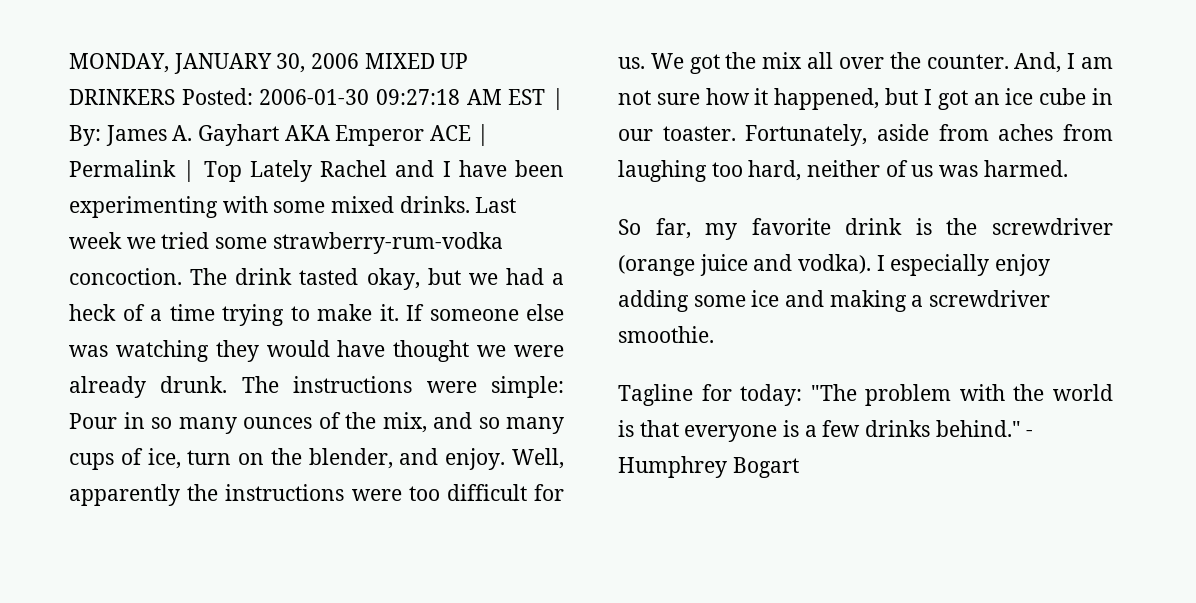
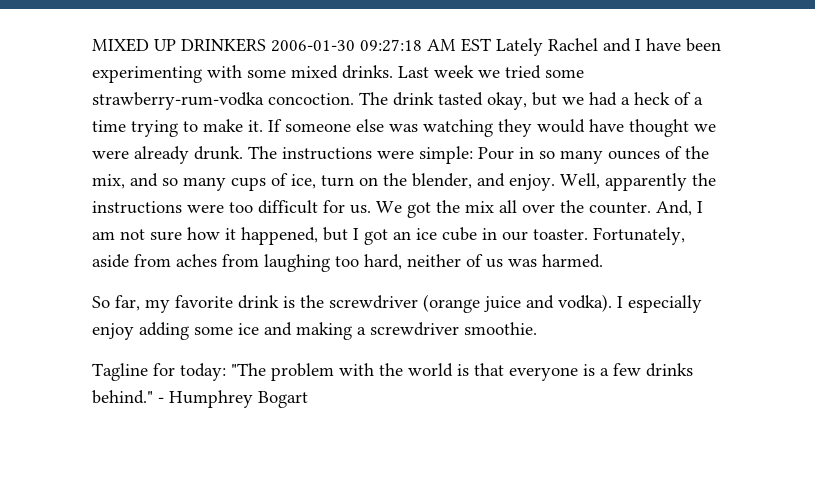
[69,53,360,74] MONDAY, JANUARY 30, 2006 -> (92, 45) none
[181,88,253,105] Posted: -> (266, 45) none
[552,88,565,110] [69,124,489,146] [69,160,242,182] | By: James A. Gayhart AKA Emperor ACE | Permalink | Top -> (491, 45) none

